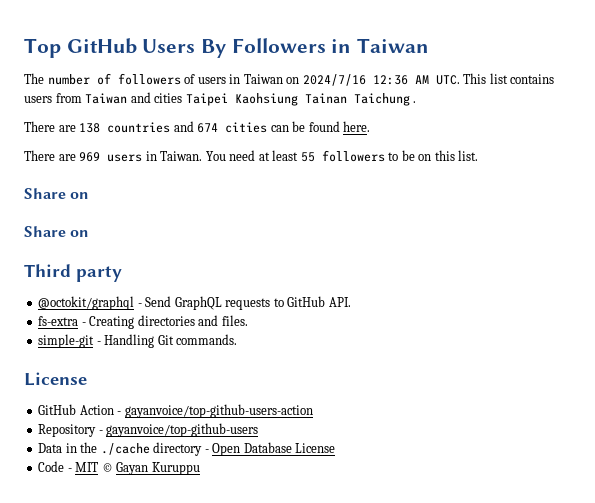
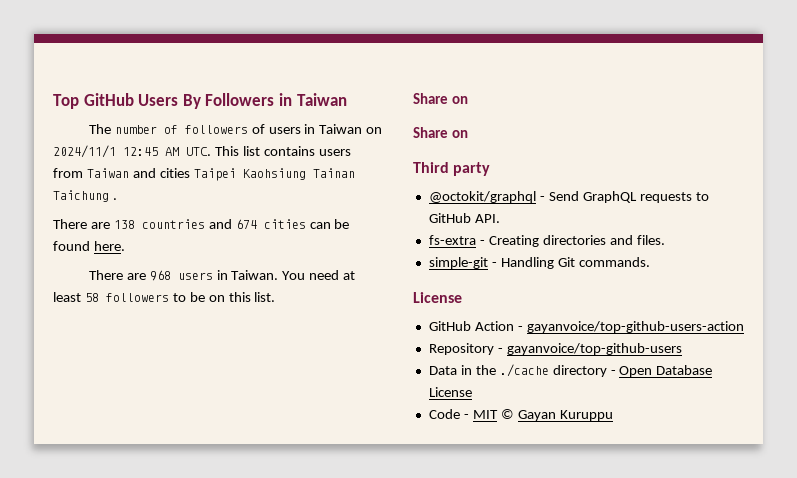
[302,74,408,86] 2024/7/16 12:36 -> [53,145,158,158] 2024/11/1 12:45
[79,152,101,162] 969 -> [149,270,171,281] 968
[300,152,315,162] 55 -> [84,293,99,302] 58

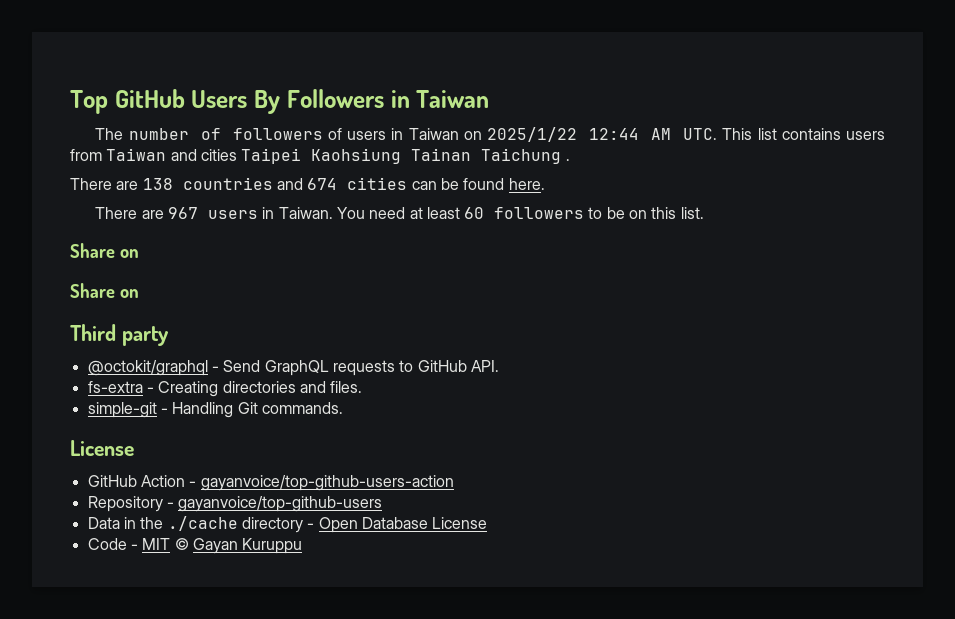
[53,145,158,158] 2024/11/1 12:45 -> [486,127,640,142] 2025/1/22 12:44
[149,270,171,281] 968 -> [167,207,198,219] 967
[84,293,99,302] 58 -> [464,207,485,219] 60

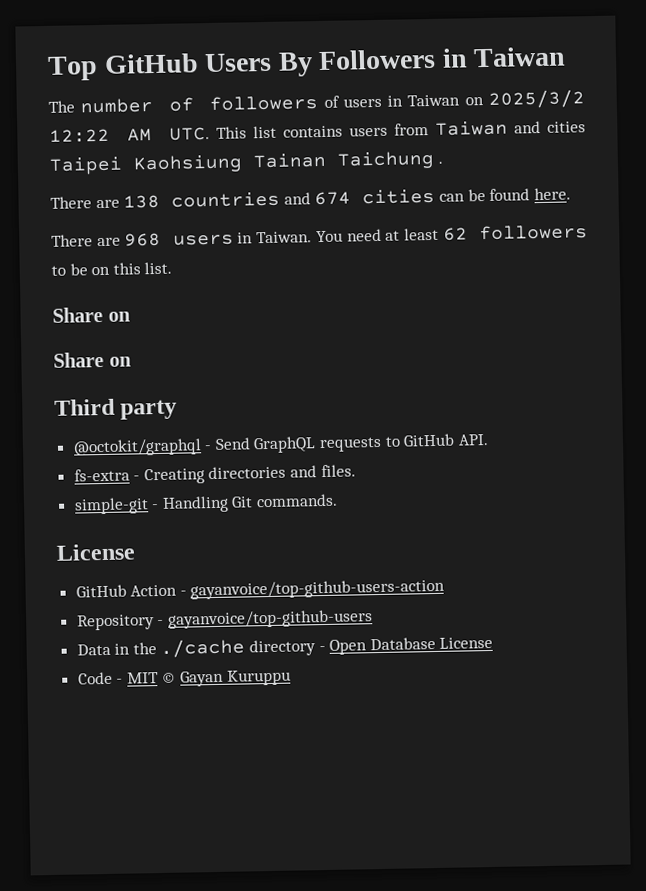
[486,127,640,142] 2025/1/22 12:44 -> [488,89,585,109] [49,128,110,143] 2025/3/2 12:22
[167,207,198,219] 967 -> [124,232,162,247] 968
[464,207,485,219] 60 -> [442,227,468,241] 62

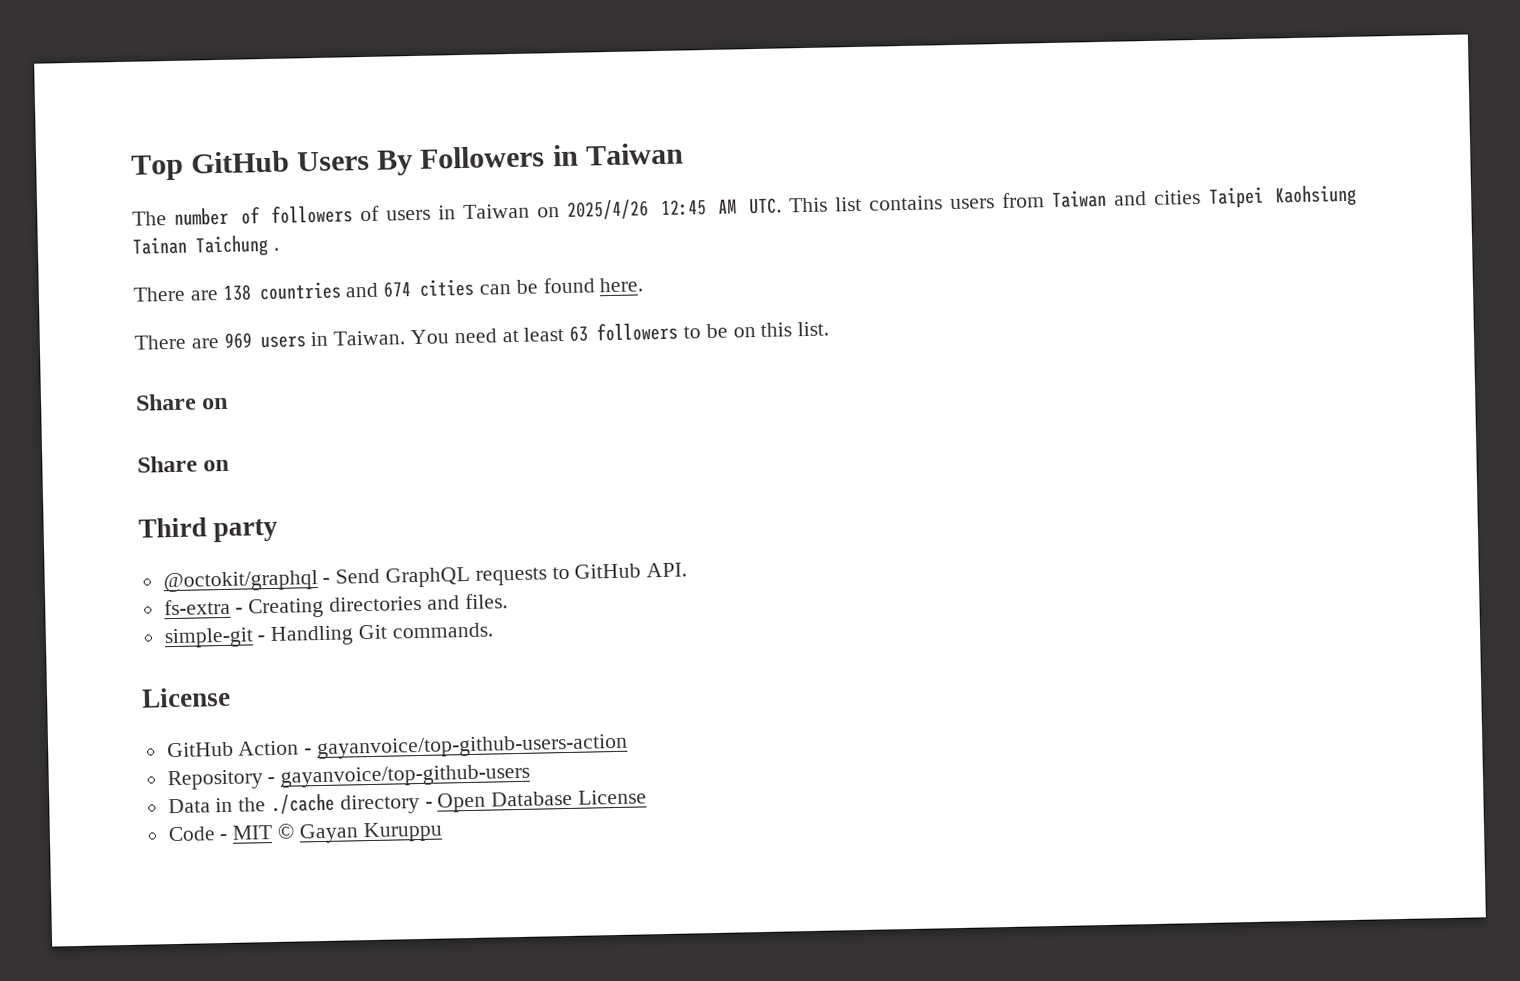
[488,89,585,109] [49,128,110,143] 2025/3/2 12:22 -> [567,199,707,220] 2025/4/26 12:45
[124,232,162,247] 968 -> [223,332,252,349] 969
[442,227,468,241] 62 -> [569,325,589,342] 63

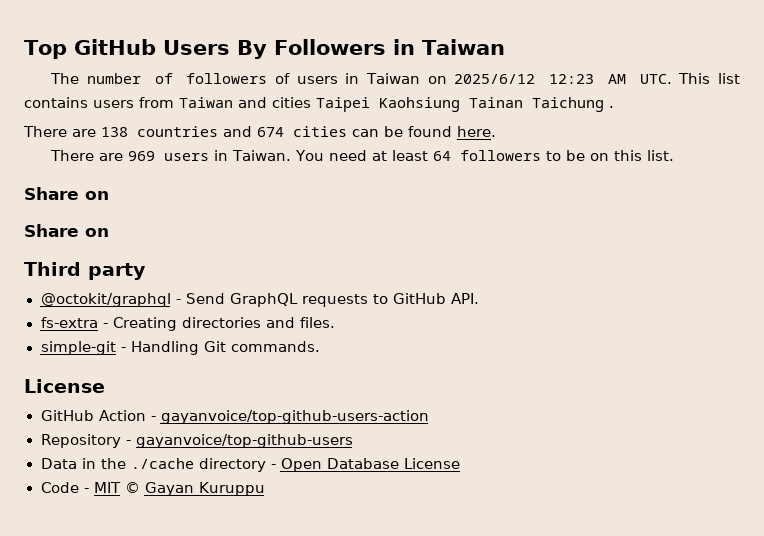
[567,199,707,220] 2025/4/26 12:45 -> [454,74,595,84] 2025/6/12 12:23
[569,325,589,342] 63 -> [433,151,452,161] 64

